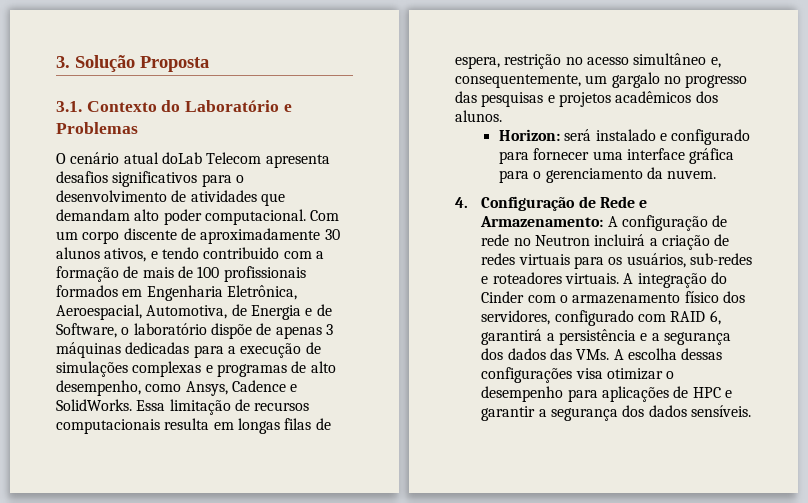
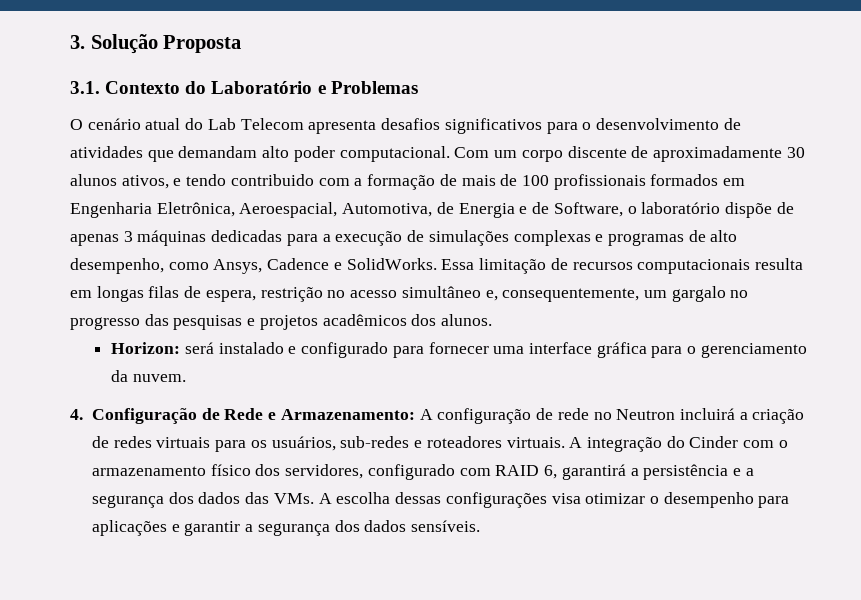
[161,152,202,164] doLab -> [185,118,236,130] do Lab
[673,386,721,398] de HPC -> (167, 528) none

